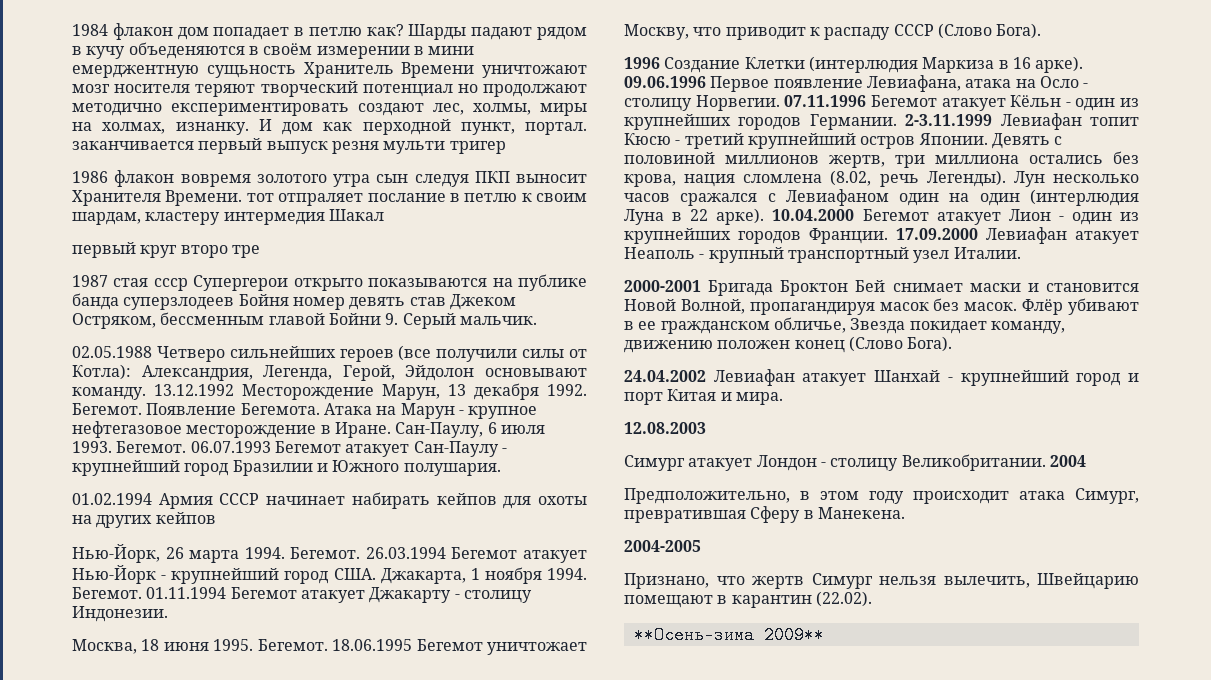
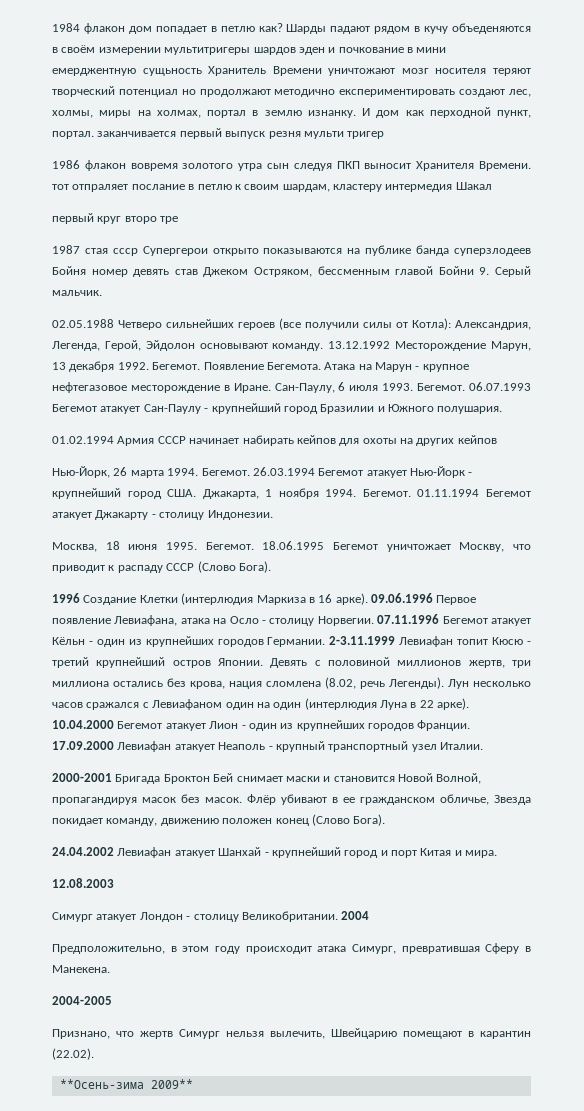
(410, 52) none -> [164,47,404,55] мультитригеры шардов эден и почкование
(166, 128) none -> [207,110,302,118] портал в землю

